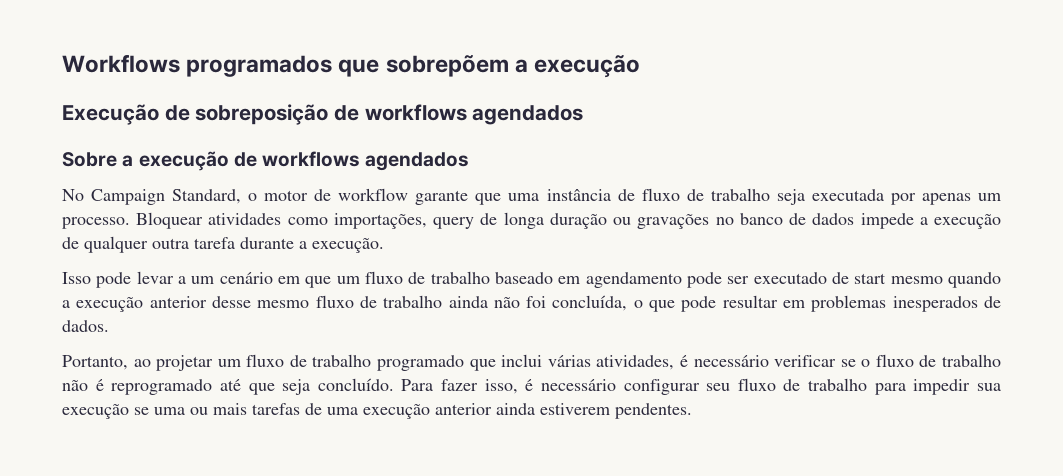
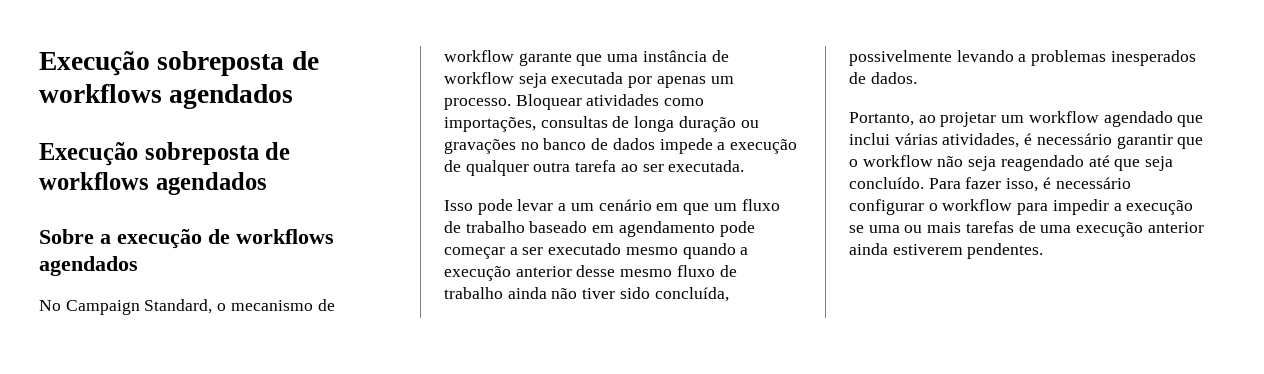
[62,54,641,78] [62,104,329,125] Workflows programados que sobrepõem a execução // Execução de sobreposição -> [39,51,319,76] [39,84,294,109] [39,142,259,166] Execução sobreposta de workflows agendados // Execução sobreposta
[264,190,309,201] motor -> [230,300,313,311] mecanismo
[641,188,770,201] fluxo de trabalho -> [444,72,514,84] workflow
[433,217,475,229] query -> [540,116,608,128] consultas
[240,237,384,253] durante a execução. -> [620,160,745,172] ao ser executada.
[727,272,887,284] ser executado de start -> [444,243,622,259] começar a ser executado
[526,295,806,312] foi concluída, o que pode resultar em -> [582,287,729,302] [849,50,1027,66] tiver sido concluída, possivelmente levando a
[246,354,465,371] fluxo de trabalho programado -> [1028,111,1173,127] workflow agendado
[774,354,1001,367] [62,379,213,395] verificar se o fluxo de trabalho não é reprogramado -> [1116,134,1204,149] [849,155,1084,171] garantir que o workflow não seja reagendado
[706,378,868,391] seu fluxo de trabalho -> [928,199,1013,211] o workflow
[977,383,1002,391] sua -> [1113,203,1122,211] a

